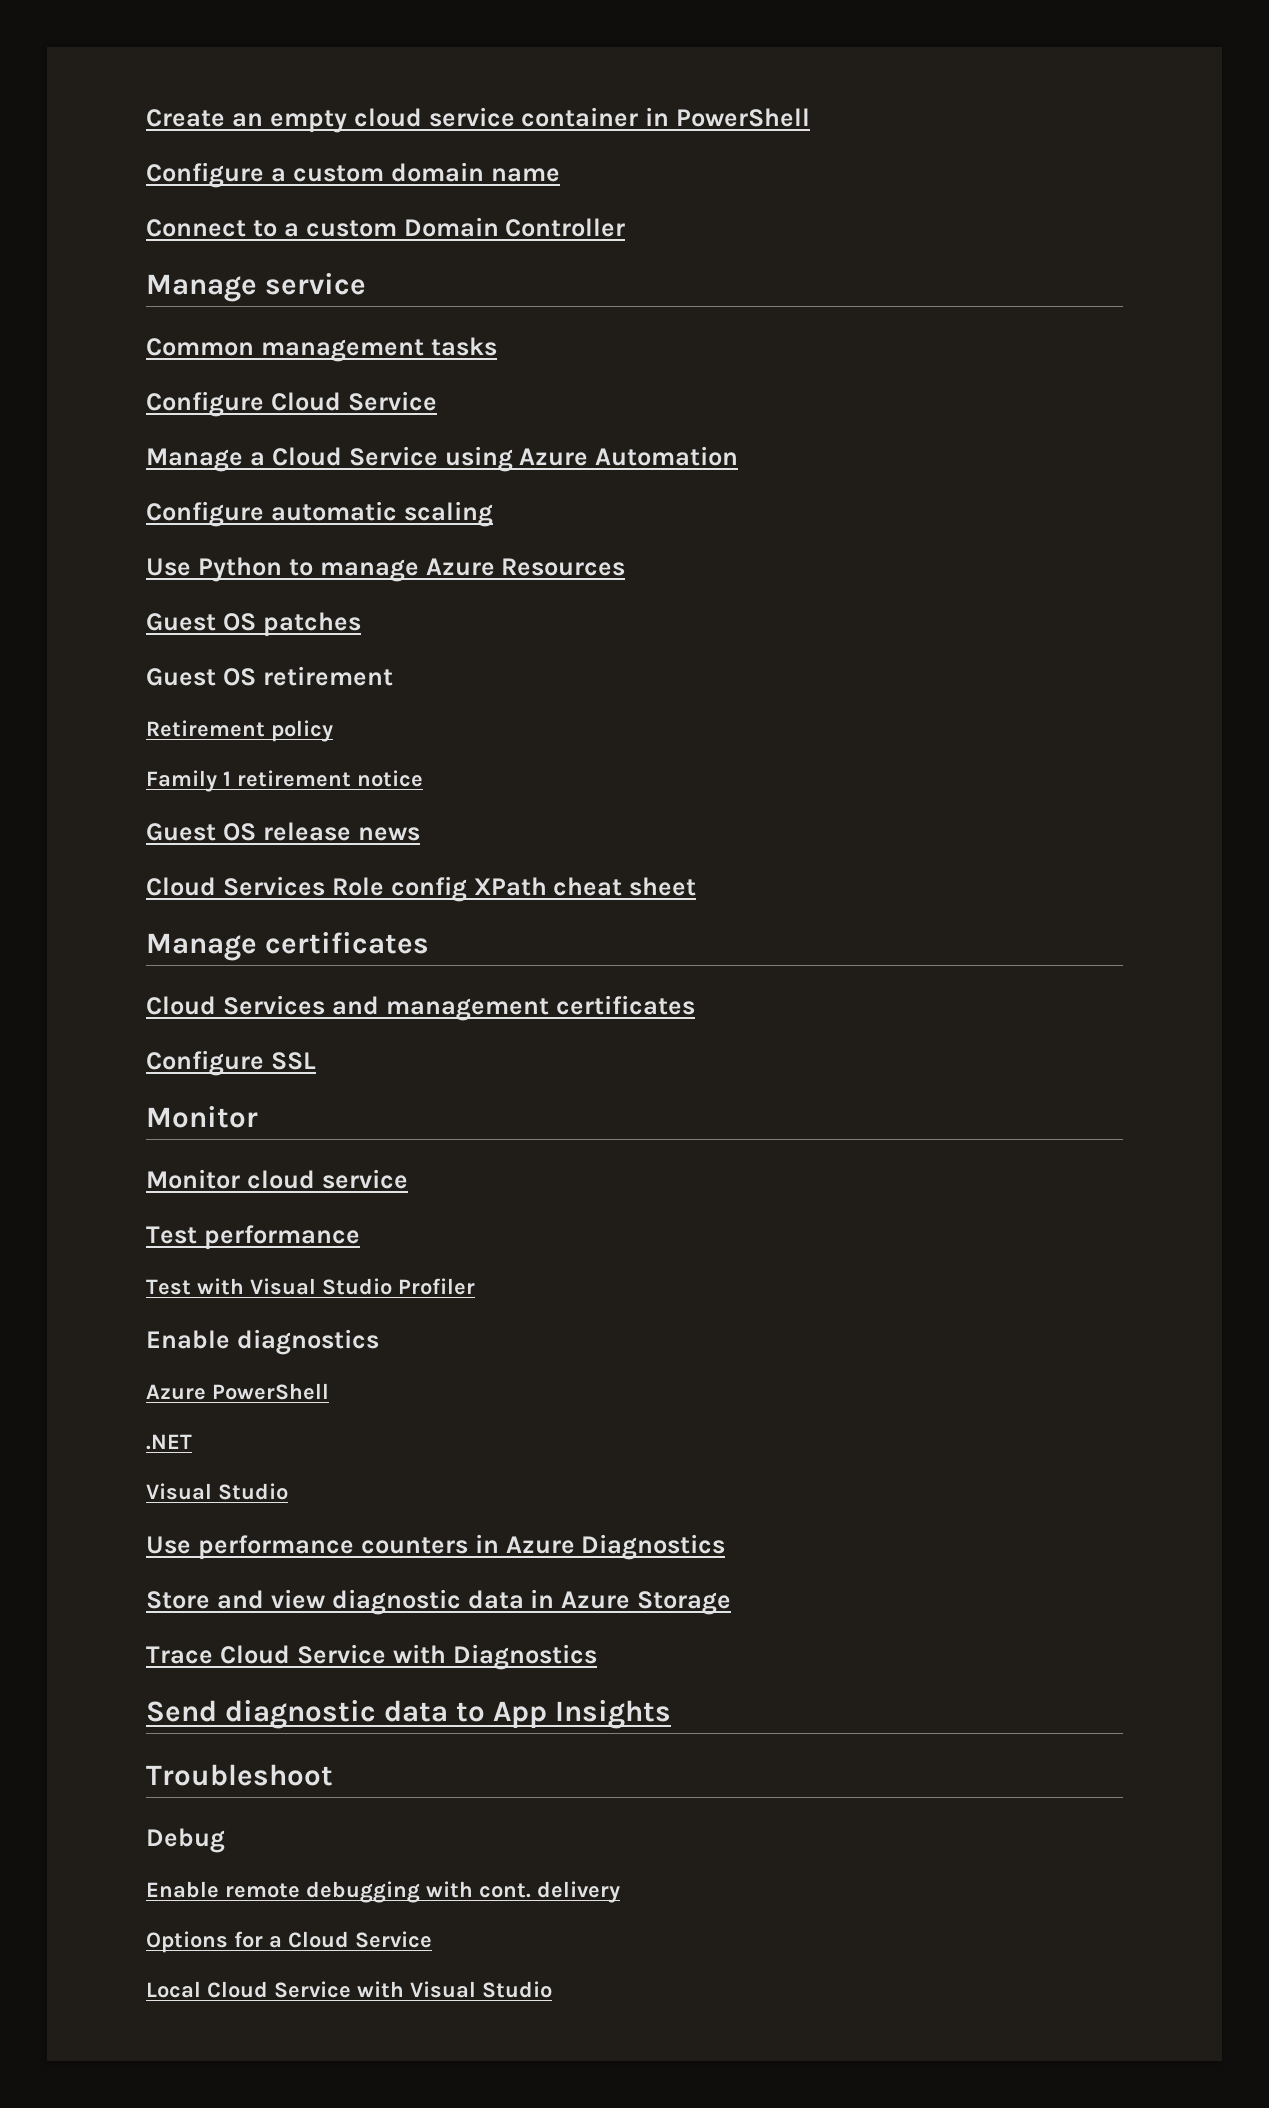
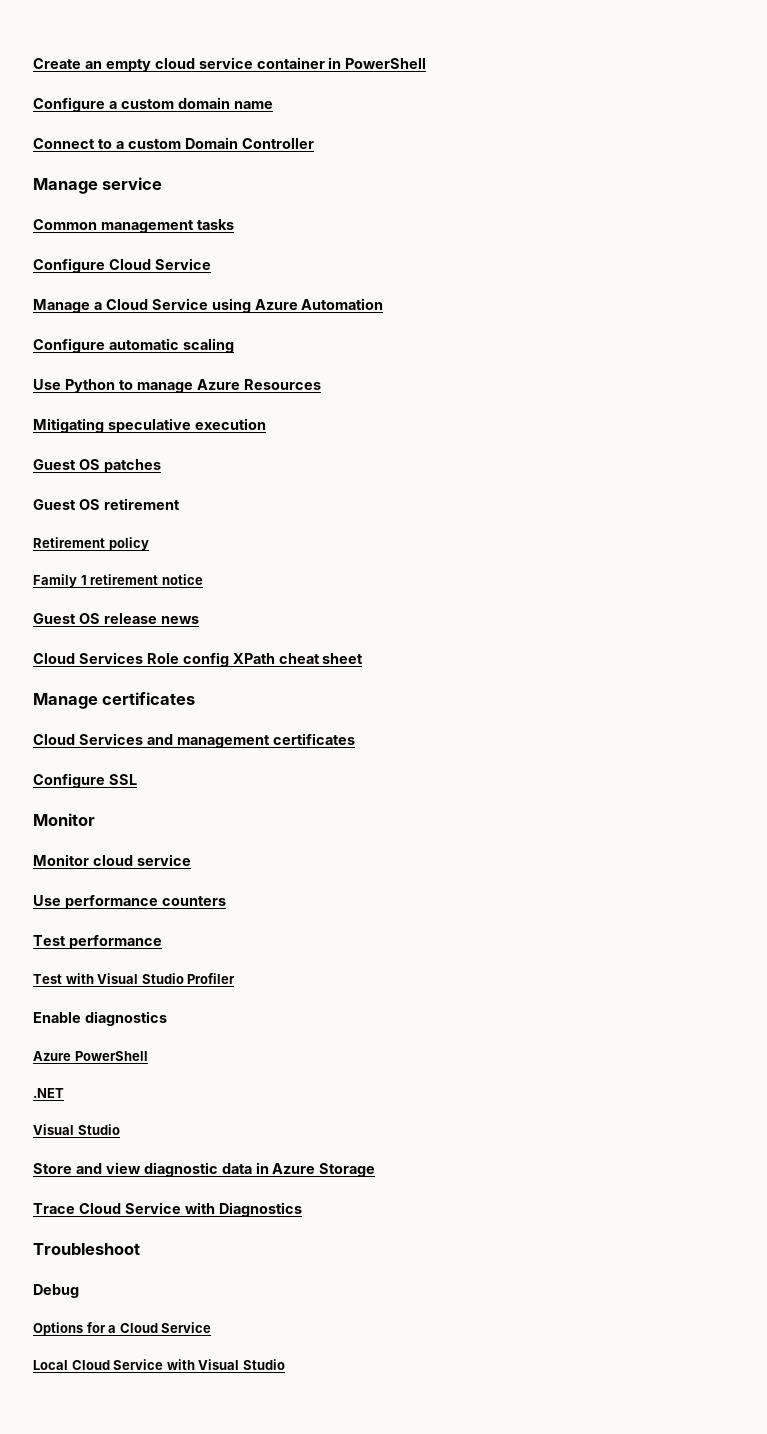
(626, 567) none -> [33,418,266,433] // Mitigating speculative execution
(408, 1179) none -> [33,895,226,909] // Use performance counters
[146,1534,726,1560] // Use performance counters in Azure Diagnostics -> (120, 1129) none
[146,1700,671,1729] [146,1764,333,1786] [146,1828,225,1853] [146,1881,620,1903] Send diagnostic data to App Insights // Troubleshoot // Debug // Enable remote debugging with cont. delivery -> [33,1243,140,1255] [33,1284,79,1298] Troubleshoot // Debug

